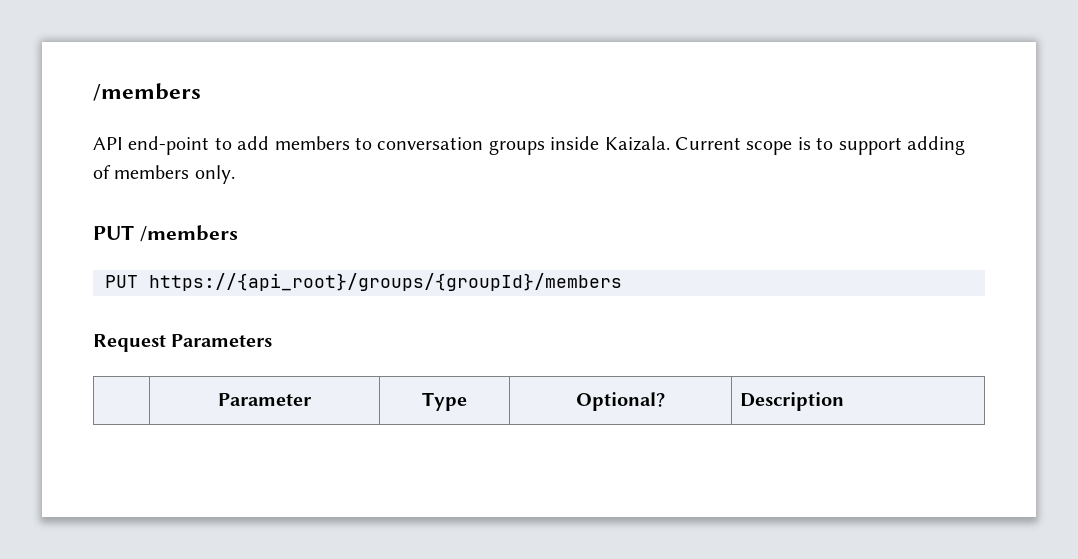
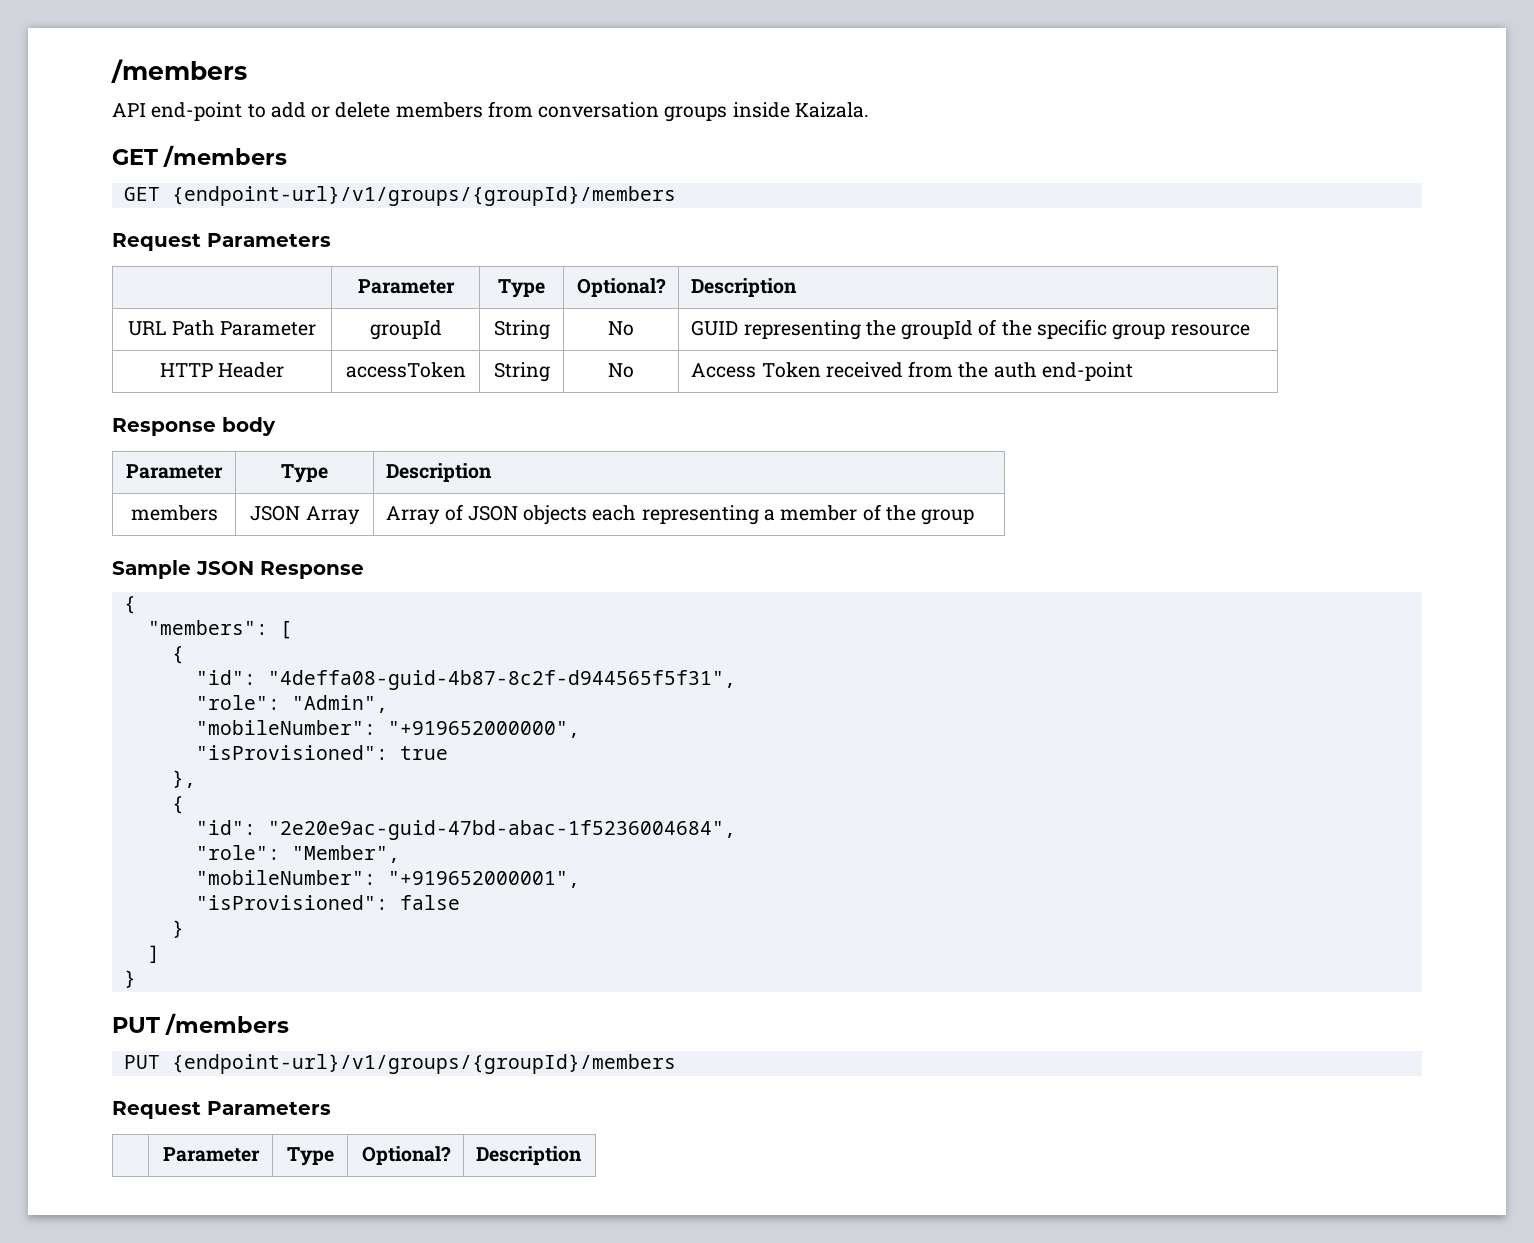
[274,136,372,150] members to -> [311,101,533,118] or delete members from
[674,136,965,155] [93,165,235,184] [93,225,238,242] [105,273,622,291] [93,334,273,352] [218,393,312,406] [422,392,467,411] [576,392,665,411] [739,392,844,411] Current scope is to support adding of members only. // PUT /members // PUT https://{api_root}/groups/{groupId}/members // Request Parameters // | Parameter | Type | Optional? | Description -> [112,145,288,167] [123,186,676,206] [112,233,331,251] [357,279,455,294] [498,279,545,298] [577,278,666,297] [691,278,798,297] [127,320,317,336] [369,320,442,340] [493,320,550,340] [608,321,634,336] [691,319,1250,340] [159,362,285,378] [345,362,466,378] [493,362,550,382] [608,363,634,378] [691,361,1133,381] [112,417,276,436] [126,464,223,479] [281,464,328,483] [386,463,493,482] [130,505,218,521] [250,505,360,525] [386,504,975,525] [112,560,364,579] [123,596,136,614] [147,620,292,639] [171,646,184,664] [195,670,736,690] [195,695,388,713] [195,720,580,738] [195,745,448,760] [171,770,196,788] [171,796,184,814] [195,820,736,840] [195,845,400,863] [195,870,580,888] [195,895,460,910] [171,920,184,938] [147,945,160,963] [123,970,136,988] [112,1013,290,1035] [123,1054,676,1074] [112,1101,331,1119] [162,1147,260,1162] [286,1147,334,1166] [361,1146,451,1165] [476,1146,583,1165] // GET /members // GET {endpoint-url}/v1/groups/{groupId}/members // Request Parameters // | Parameter | Type | Optional? | Description // URL Path Parameter | groupId | String | No | GUID representing the groupId of the specific group resource // HTTP Header | accessToken | String | No | Access Token received from the auth end-point // Response body // Parameter | Type | Description // members | JSON Array | Array of JSON objects each representing a member of the group // Sample JSON Response // { // "members": [ // { // "id": "4deffa08-guid-4b87-8c2f-d944565f5f31", // "role": "Admin", // "mobileNumber": "+919652000000", // "isProvisioned": true // }, // { // "id": "2e20e9ac-guid-47bd-abac-1f5236004684", // "role": "Member", // "mobileNumber": "+919652000001", // "isProvisioned": false // } // ] // } // PUT /members // PUT {endpoint-url}/v1/groups/{groupId}/members // Request Parameters // | Parameter | Type | Optional? | Description

